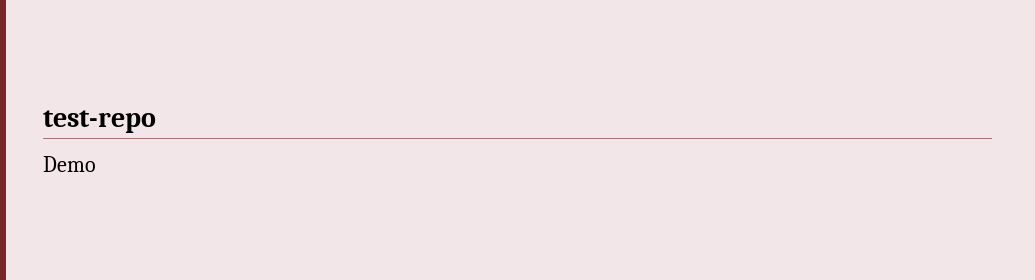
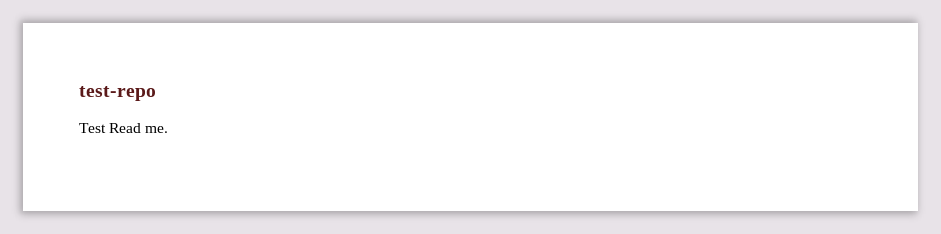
[43,156,96,172] Demo -> [79,123,169,133] Test Read me.

